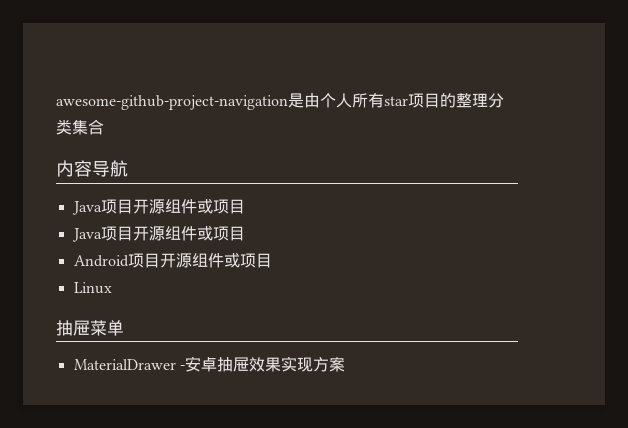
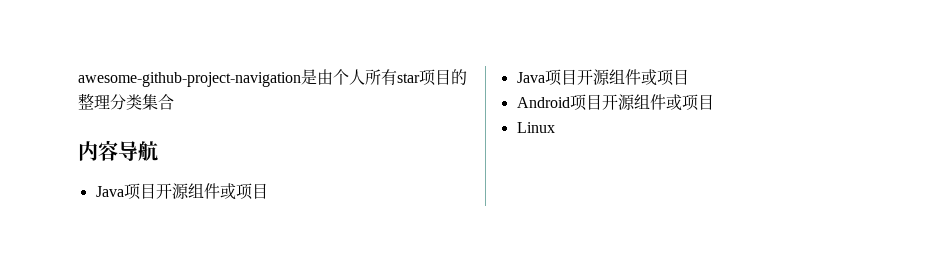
[56,320,124,336] [73,356,345,372] // 抽屉菜单 // MaterialDrawer -安卓抽屉效果实现方案 -> (555, 127) none

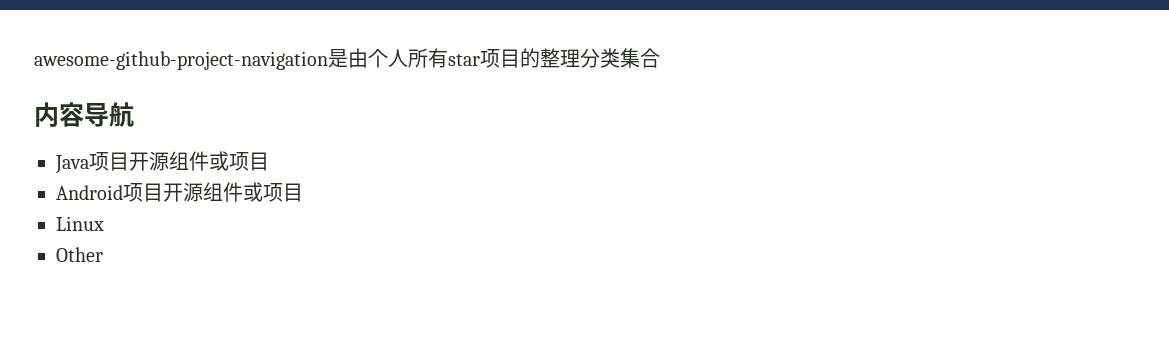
[516,69,689,86] // Java项目开源组件或项目 -> (269, 161) none
(555, 127) none -> [56,247,103,262] // Other

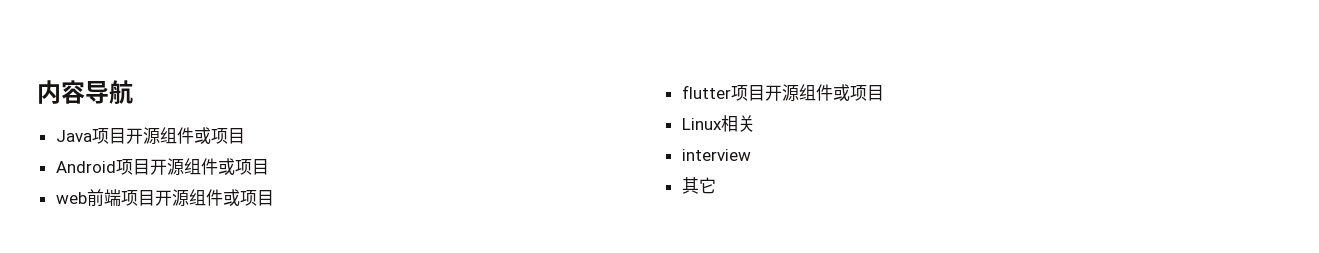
[34,48,660,70] awesome-github-project-navigation是由个人所有star项目的整理分类集合 // -> (37, 92) none
[56,216,104,231] [56,247,103,262] Linux // Other -> [55,189,274,207] [681,84,884,102] [681,115,755,132] [681,149,751,161] [681,177,716,194] web前端项目开源组件或项目 // flutter项目开源组件或项目 // Linux相关 // interview // 其它

